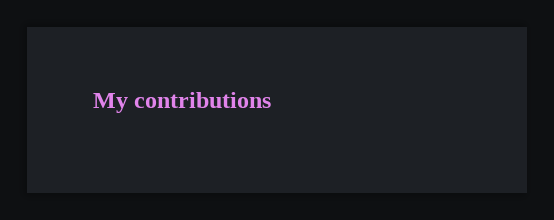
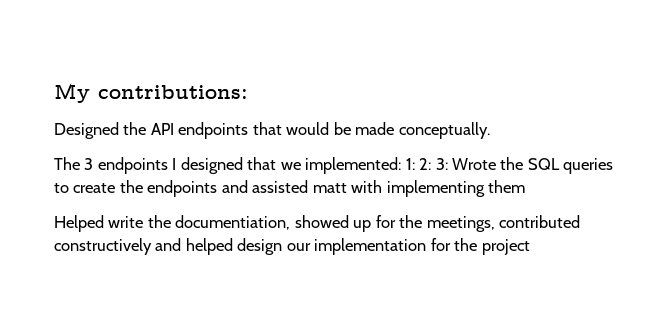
[134,92,272,108] contributions -> [98,85,248,99] [54,122,490,139] [54,157,614,174] [54,180,526,197] [54,215,581,232] [54,238,530,255] contributions: // Designed the API endpoints that would be made conceptually. // The 3 endpoints I designed that we implemented: 1: 2: 3: Wrote the SQL queries to create the endpoints and assisted matt with implementing them // Helped write the documentiation, showed up for the meetings, contributed constructively and helped design our implementation for the project

